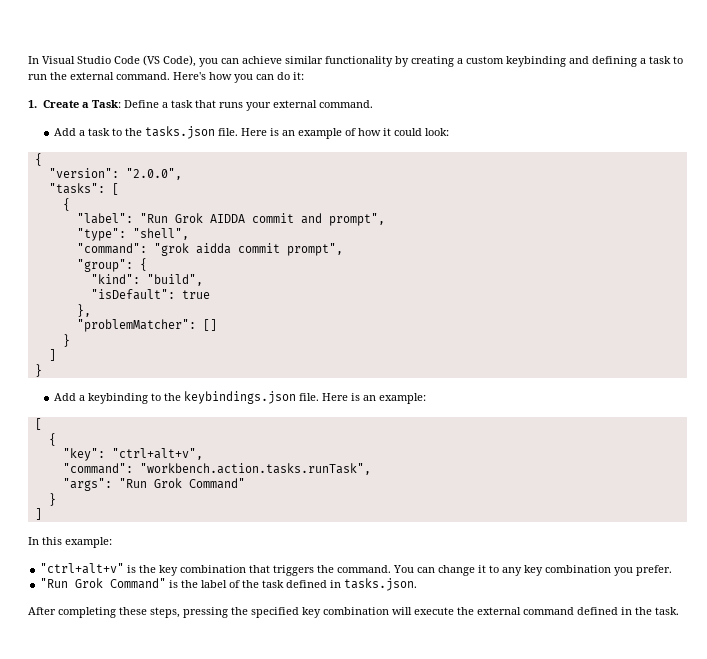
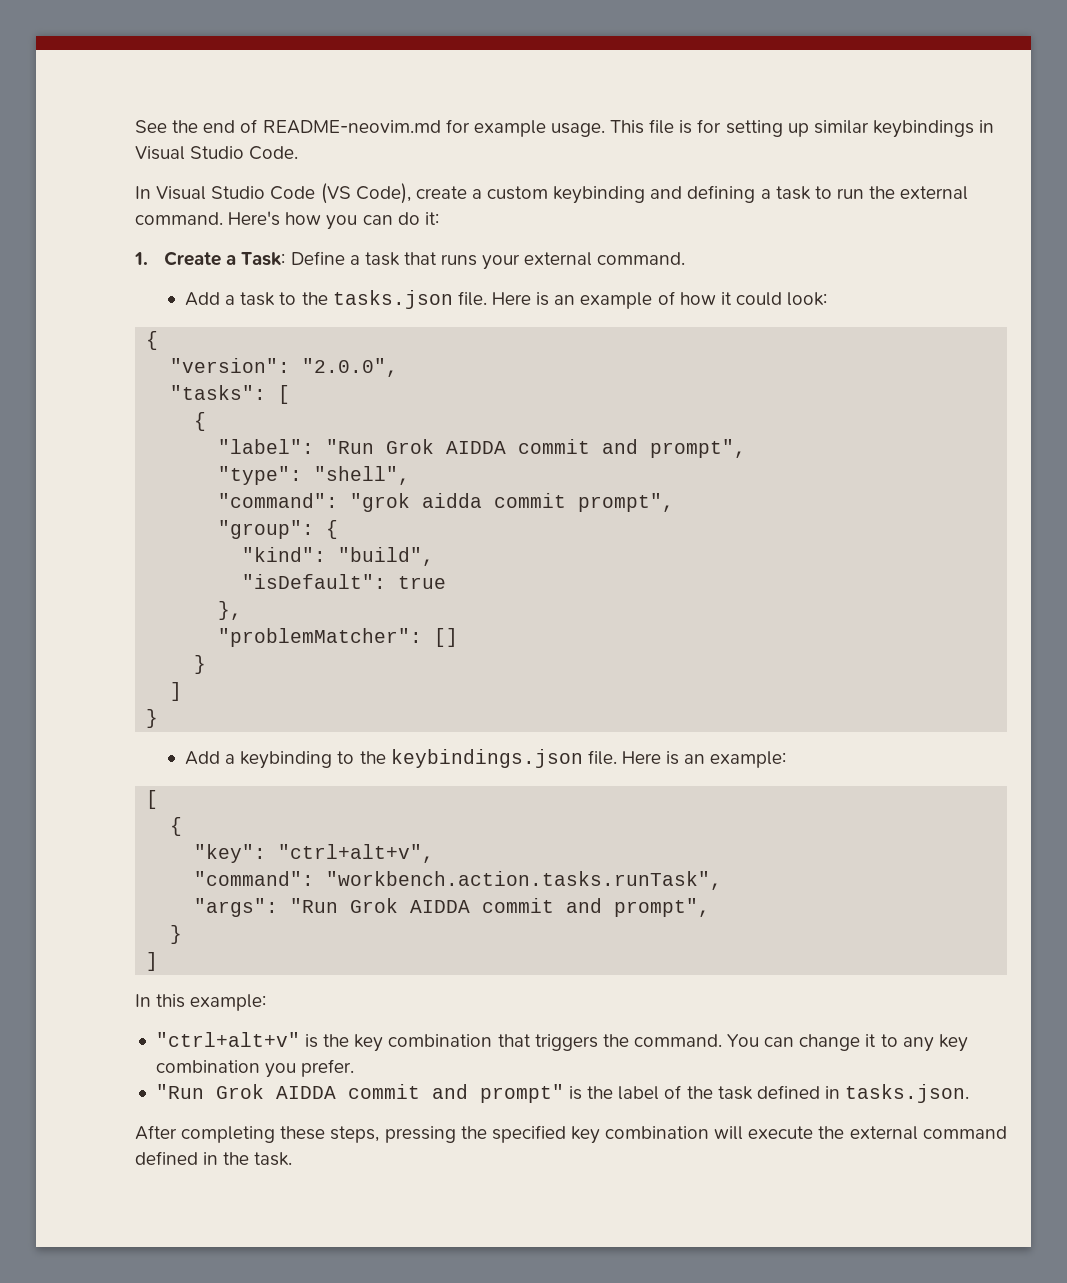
(28, 60) none -> [135,119,995,138] [135,146,299,160] See the end of README-neovim.md for example usage. This file is for setting up similar keybindings in Visual Studio Code. //
[199,56,454,67] you can achieve similar functionality by creating -> [415,186,467,199] create
[188,478,245,489] Command" -> [410,898,711,917] AIDDA commit and prompt",
[110,578,167,589] Command" -> [275,1084,564,1103] AIDDA commit and prompt"

